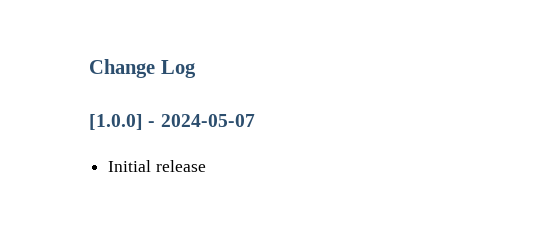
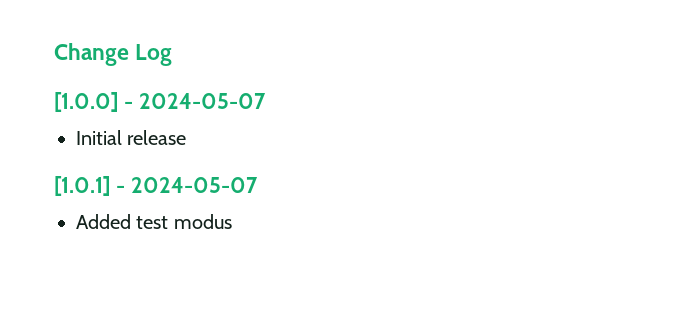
(206, 166) none -> [54,176,258,196] [76,214,232,229] // [1.0.1] - 2024-05-07 // Added test modus

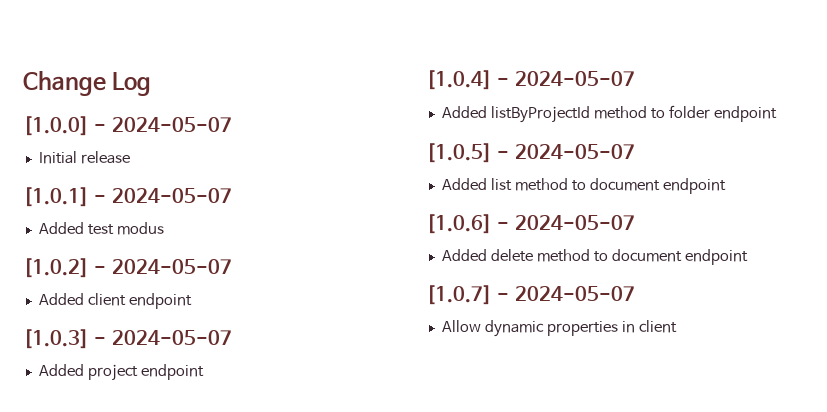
(232, 221) none -> [23,258,232,278] [38,293,192,309] [23,329,232,349] [38,364,204,381] [426,70,635,90] [441,105,777,123] [426,143,635,163] [441,178,726,194] [426,214,635,234] [441,249,748,265] [426,285,635,305] [441,320,677,337] // [1.0.2] - 2024-05-07 // Added client endpoint // [1.0.3] - 2024-05-07 // Added project endpoint // [1.0.4] - 2024-05-07 // Added listByProjectId method to folder endpoint // [1.0.5] - 2024-05-07 // Added list method to document endpoint // [1.0.6] - 2024-05-07 // Added delete method to document endpoint // [1.0.7] - 2024-05-07 // Allow dynamic properties in client

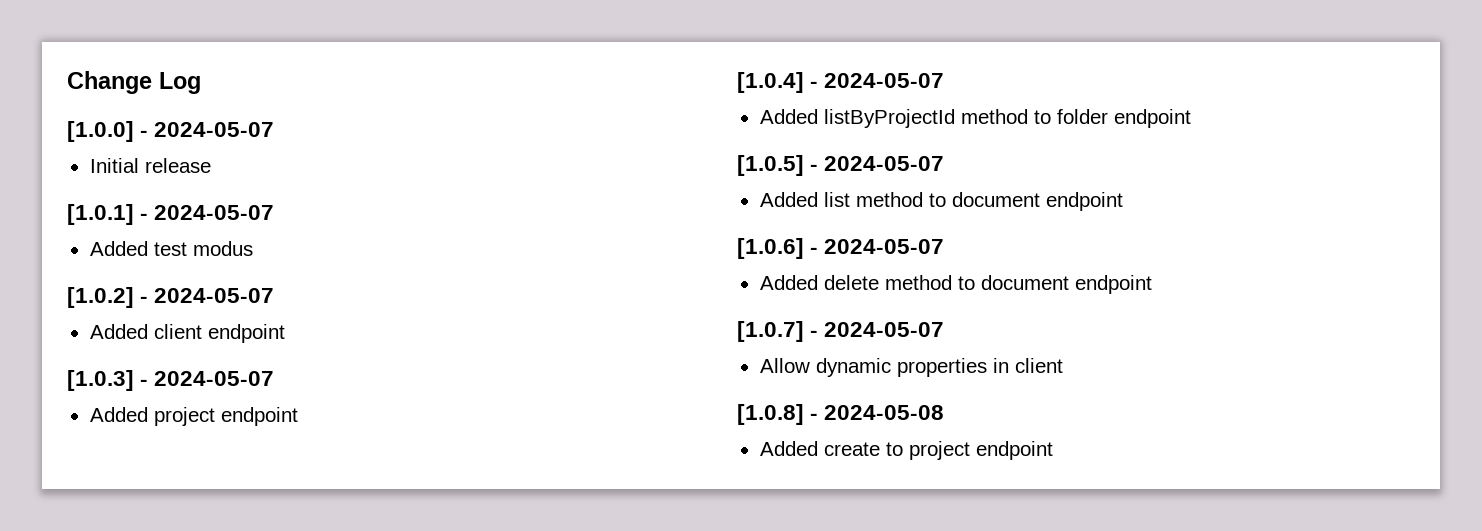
(677, 326) none -> [737,404,945,425] [759,441,1053,460] // [1.0.8] - 2024-05-08 // Added create to project endpoint

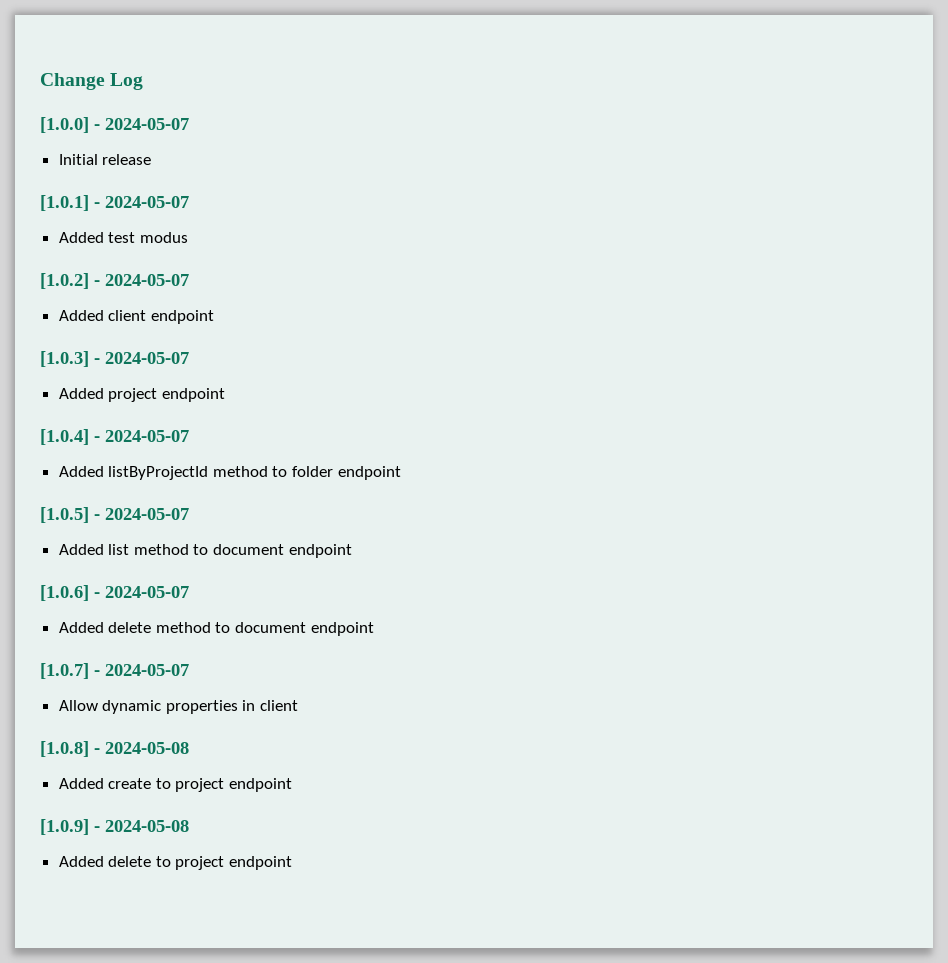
(1053, 450) none -> [40,819,189,835] [58,856,293,870] // [1.0.9] - 2024-05-08 // Added delete to project endpoint

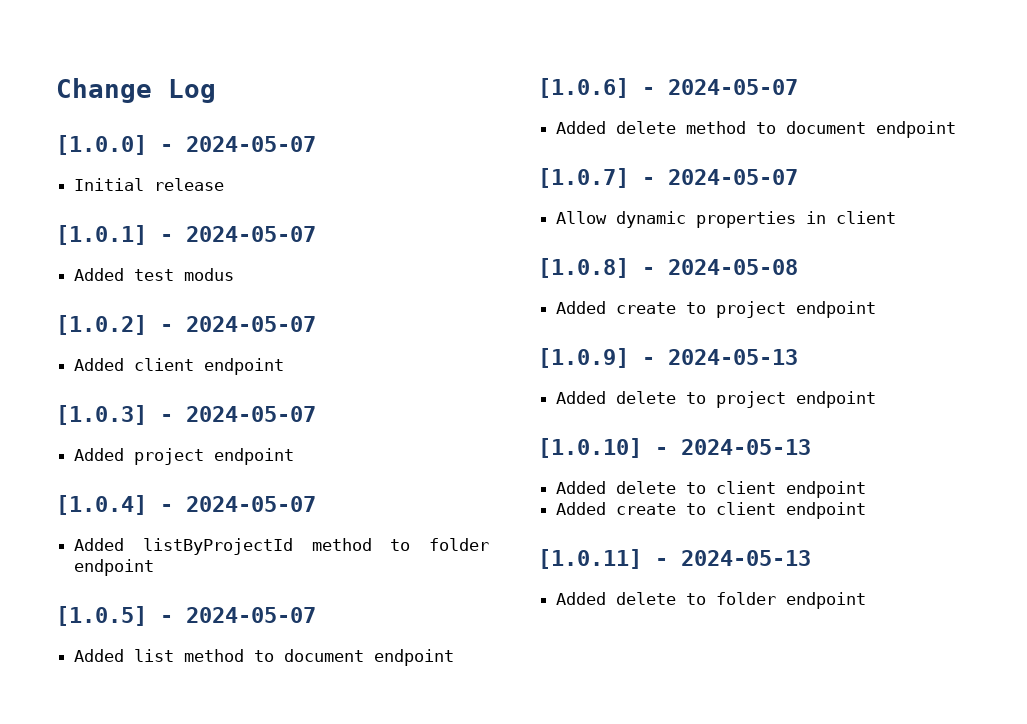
[105,820,189,832] 2024-05-08 -> [668,349,798,365] 2024-05-13
(293, 863) none -> [538,438,811,458] [556,481,867,498] [556,502,867,519] [538,549,811,569] [556,592,867,609] // [1.0.10] - 2024-05-13 // Added delete to client endpoint // Added create to client endpoint // [1.0.11] - 2024-05-13 // Added delete to folder endpoint

